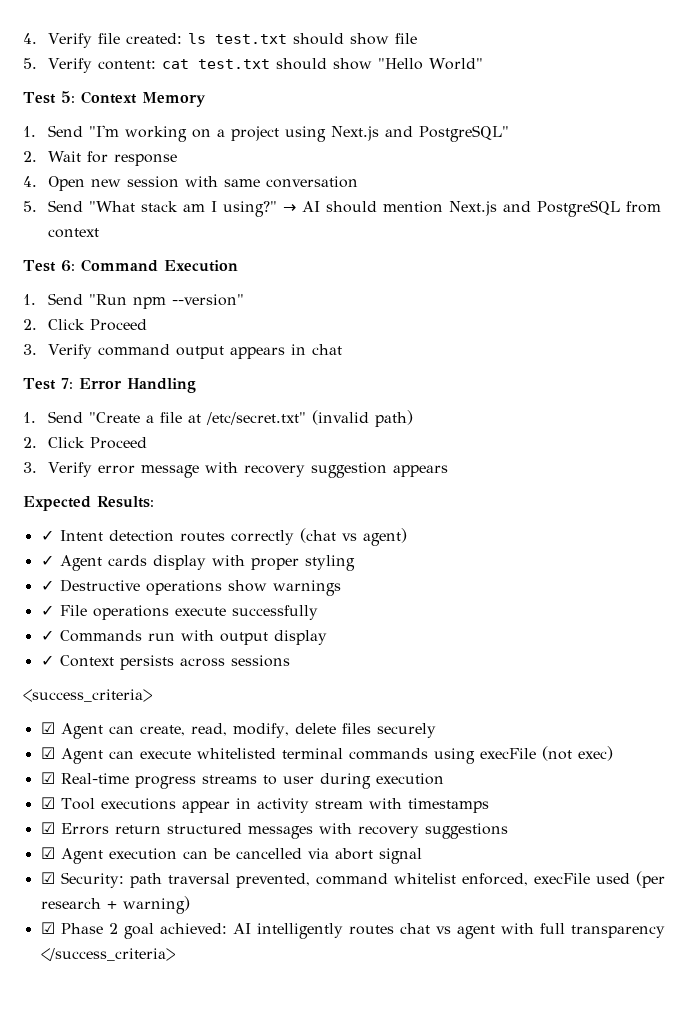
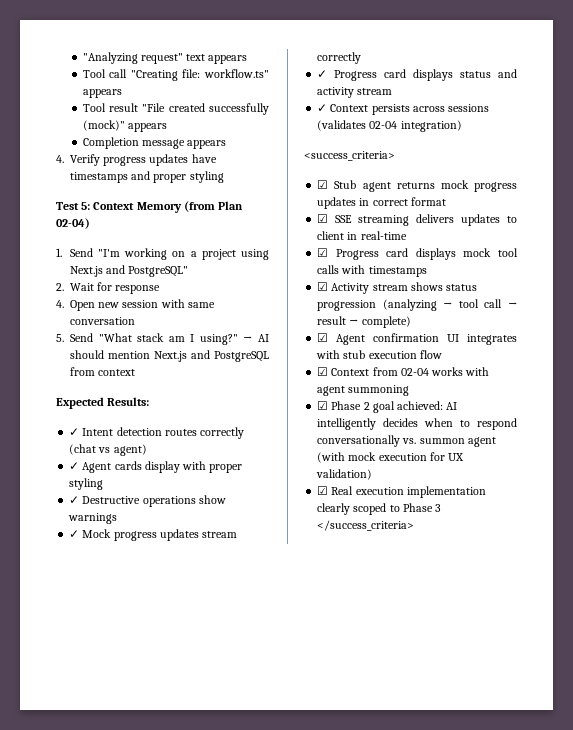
[23,33,418,48] [23,58,484,73] 4. Verify file created: ls test.txt should show file // 5. Verify content: cat test.txt should show "Hello World" -> [82,52,248,64] [82,69,269,81] [82,89,122,98] [82,103,269,115] [82,120,168,132] [82,137,227,149] [56,154,217,166] [70,171,224,183] "Analyzing request" text appears // Tool call "Creating file: workflow.ts" appears // Tool result "File created successfully (mock)" appears // Completion message appears // 4. Verify progress updates have timestamps and proper styling
(206, 99) none -> [183,201,244,212] [56,218,90,229] (from Plan 02-04)
[23,259,238,272] [23,293,244,309] [23,319,147,331] [23,344,343,359] [23,378,196,393] [23,410,413,427] [23,437,147,449] [23,462,449,478] // Test 6: Command Execution // 1. Send "Run npm --version" // 2. Click Proceed // 3. Verify command output appears in chat // Test 7: Error Handling // 1. Send "Create a file at /etc/secret.txt" (invalid path) // 2. Click Proceed // 3. Verify error message with recovery suggestion appears -> (136, 372) none
[59,605,318,620] [40,630,327,645] File operations execute successfully // ✓ Commands run with output display -> [82,529,238,541] [317,52,362,64] [317,69,517,81] [317,87,393,98] Mock progress updates stream correctly // ✓ Progress card displays status and activity stream
(290, 661) none -> [317,120,462,132] (validates 02-04 integration)
[60,723,436,739] [40,746,613,764] [40,772,444,789] [40,797,489,813] [40,822,508,839] [40,847,422,864] [40,871,665,888] [40,896,190,914] Agent can create, read, modify, delete files securely // ☑ Agent can execute whitelisted terminal commands using execFile (not exec) // ☑ Real-time progress streams to user during execution // ☑ Tool executions appear in activity stream with timestamps // ☑ Errors return structured messages with recovery suggestions // ☑ Agent execution can be cancelled via abort signal // ☑ Security: path traversal prevented, command whitelist enforced, execFile used (per research + warning) -> [334,180,517,192] [317,197,446,209] [317,214,517,226] [317,231,407,240] [317,248,518,260] [317,265,427,277] [317,282,478,294] [317,299,517,311] [317,316,411,328] [317,333,517,345] [316,350,442,359] [317,367,490,376] [317,385,410,396] Stub agent returns mock progress updates in correct format // ☑ SSE streaming delivers updates to client in real-time // ☑ Progress card displays mock tool calls with timestamps // ☑ Activity stream shows status progression (analyzing → tool call → result → complete) // ☑ Agent confirmation UI integrates with stub execution flow // ☑ Context from 02-04 works with agent summoning
[348,923,665,939] routes chat vs agent with full transparency -> [383,418,517,430] [317,435,496,447] [317,452,465,463] [316,469,373,480] [317,486,486,498] [317,503,442,515] decides when to respond conversationally vs. summon agent (with mock execution for UX validation) // ☑ Real execution implementation clearly scoped to Phase 3

